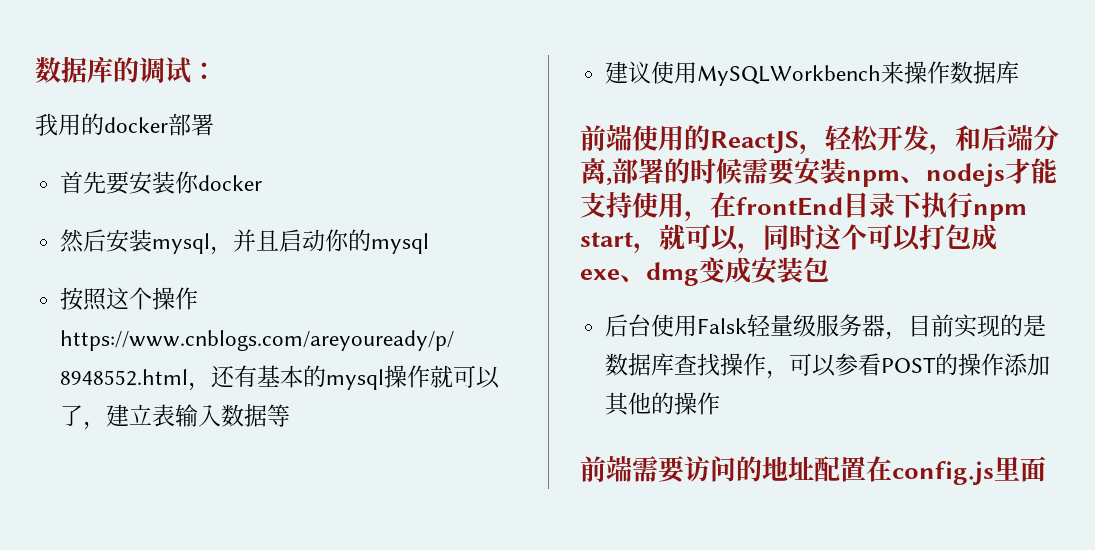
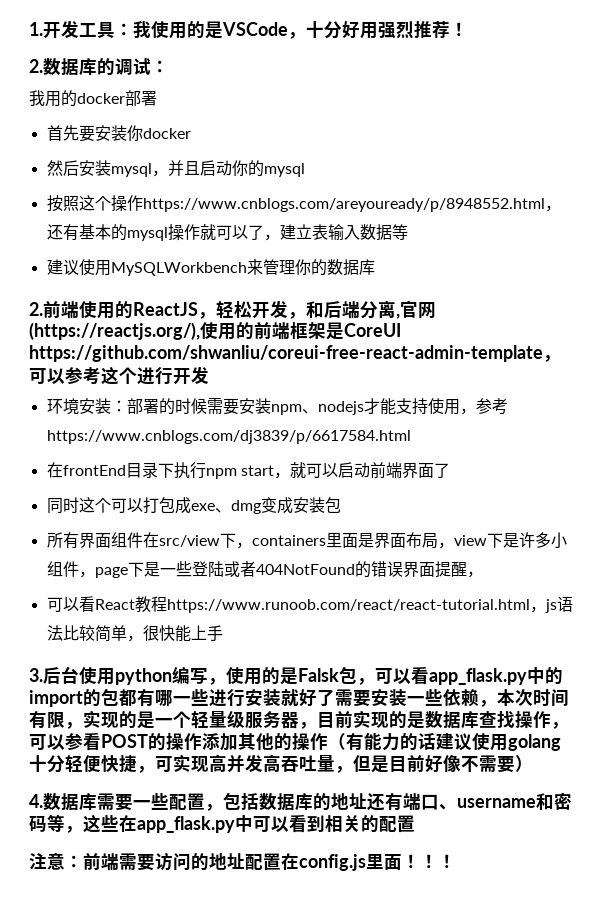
(35, 70) none -> [29,20,468,39] [29,59,43,73] 1.开发工具：我使用的是VSCode，十分好用强烈推荐！ // 2.
[904,61,951,84] 操作 -> [262,259,327,276] 管理你的
(1020, 72) none -> [29,302,43,316] 2.
(612, 181) none -> [400,300,436,319] [29,322,401,340] [29,345,561,362] [29,366,209,385] [46,398,127,415] 官网(https://reactjs.org/),使用的前端框架是CoreUI https://github.com/shwanliu/coreui-free-react-admin-template，可以参考这个进行开发 // 环境安装：
(710, 216) none -> [475,398,508,415] [46,430,411,444] 参考https://www.cnblogs.com/dj3839/p/6617584.html //
[737,243,763,254] ， -> [337,462,450,479] 启动前端界面了 //
[605,314,748,337] 后台使用Falsk -> [46,532,567,549] [46,561,483,578] [46,596,573,613] [46,625,223,642] [29,666,563,685] [29,688,569,707] [29,710,191,729] 所有界面组件在src/view下，containers里面是界面布局，view下是许多小组件，page下是一些登陆或者404NotFound的错误界面提醒， // 可以看React教程https://www.runoob.com/react/react-tutorial.html，js语法比较简单，很快能上手 // 3.后台使用python编写，使用的是Falsk包，可以看app_flask.py中的import的包都有哪一些进行安装就好了需要安装一些依赖，本次时间有限，实现的是一个
(721, 403) // -> [328,732,561,751] [29,754,533,773] [29,792,572,811] [29,814,415,833] [29,853,83,870] （有能力的话建议使用golang十分轻便快捷，可实现高并发高吞吐量，但是目前好像不需要） // 4.数据库需要一些配置，包括数据库的地址还有端口、username和密码等，这些在app_flask.py中可以看到相关的配置 // 注意：
(1046, 469) none -> [402,854,456,869] ！！！

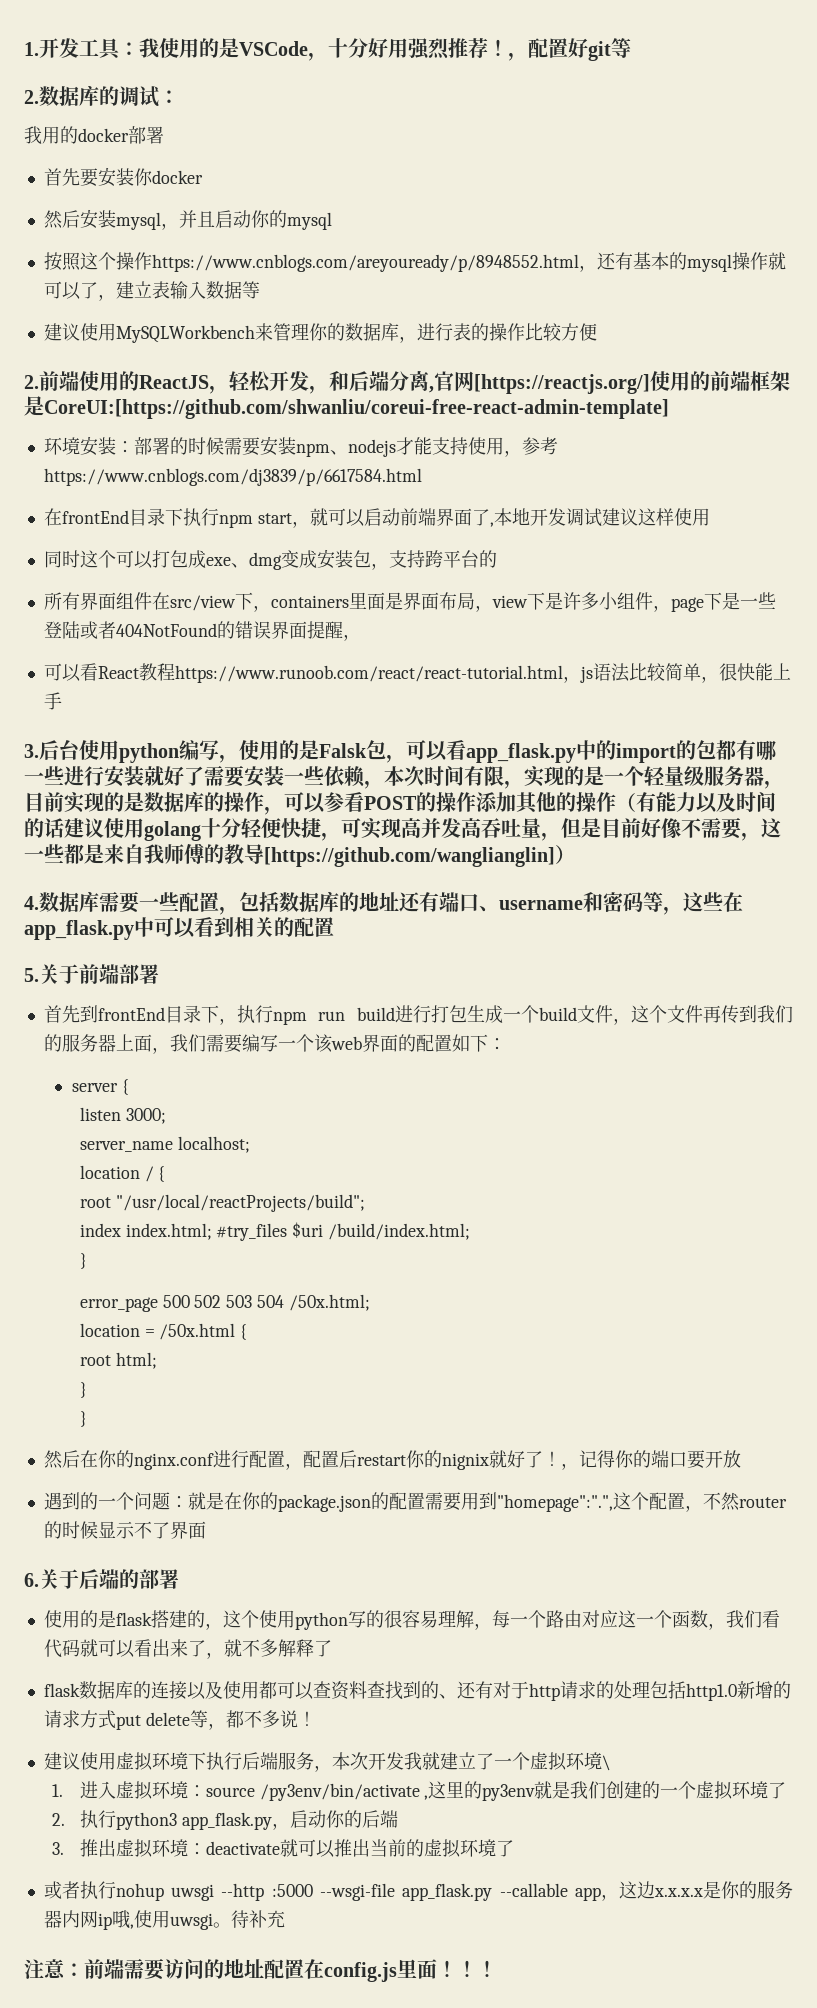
(468, 29) none -> [508,38,631,61] ，配置好git等
(375, 267) none -> [398,323,597,343] ，进行表的操作比较方便
[29,322,200,340] (https://reactjs.org/), -> [474,374,650,394] [https://reactjs.org/]
[344,323,401,337] [29,345,561,362] [29,366,209,385] CoreUI https://github.com/shwanliu/coreui-free-react-admin-template，可以参考这个进行开发 -> [44,399,669,419] CoreUI:[https://github.com/shwanliu/coreui-free-react-admin-template]
(450, 470) none -> [489,508,710,527] ,本地开发调试建议这样使用
(341, 505) none -> [370,550,497,570] ，支持跨平台的
[479,710,515,728] 查找 -> [204,792,224,812] 的
(400, 742) none -> [696,792,776,813] 以及时间
(515, 764) none -> [741,818,781,841] [24,843,555,867] ，这一些都是来自我师傅的教导[https://github.com/wanglianglin]
(415, 824) none -> [24,964,159,984] [43,1005,793,1025] [43,1034,506,1054] [71,1079,129,1095] [79,1107,166,1124] [79,1136,250,1153] [79,1165,166,1182] [79,1194,365,1212] [79,1222,471,1241] [79,1253,87,1269] [79,1294,371,1312] [79,1323,248,1340] [79,1352,157,1369] [79,1382,87,1398] [79,1411,87,1427] [43,1450,741,1470] [43,1492,787,1512] [43,1521,206,1539] [24,1569,179,1589] [43,1610,780,1630] [43,1639,332,1659] [43,1681,791,1701] [43,1710,316,1730] [43,1752,611,1772] [51,1781,787,1801] [51,1810,398,1830] [51,1839,514,1858] [43,1881,793,1901] [43,1910,285,1930] // 5.关于前端部署 // 首先到frontEnd目录下，执行npm run build进行打包生成一个build文件，这个文件再传到我们的服务器上面，我们需要编写一个该web界面的配置如下： // server { // listen 3000; // server_name localhost; // location / { // root "/usr/local/reactProjects/build"; // index index.html; #try_files $uri /build/index.html; // } // error_page 500 502 503 504 /50x.html; // location = /50x.html { // root html; // } // } // 然后在你的nginx.conf进行配置，配置后restart你的nignix就好了！，记得你的端口要开放 // 遇到的一个问题：就是在你的package.json的配置需要用到"homepage":".",这个配置，不然router的时候显示不了界面 // 6.关于后端的部署 // 使用的是flask搭建的，这个使用python写的很容易理解，每一个路由对应这一个函数，我们看代码就可以看出来了，就不多解释了 // flask数据库的连接以及使用都可以查资料查找到的、还有对于http请求的处理包括http1.0新增的请求方式put delete等，都不多说！ // 建议使用虚拟环境下执行后端服务，本次开发我就建立了一个虚拟环境\ // 1.进入虚拟环境：source /py3env/bin/activate ,这里的py3env就是我们创建的一个虚拟环境了 // 2.执行python3 app_flask.py，启动你的后端 // 3.推出虚拟环境：deactivate就可以推出当前的虚拟环境了 // 或者执行nohup uwsgi --http :5000 --wsgi-file app_flask.py --callable app，这边x.x.x.x是你的服务器内网ip哦,使用uwsgi。待补充

